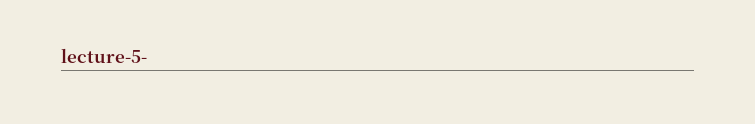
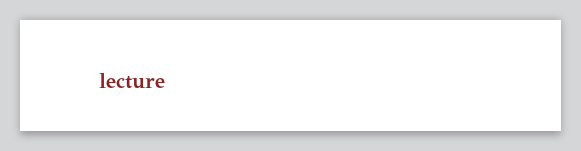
[61,48,147,63] lecture-5- -> [99,73,165,89] lecture

